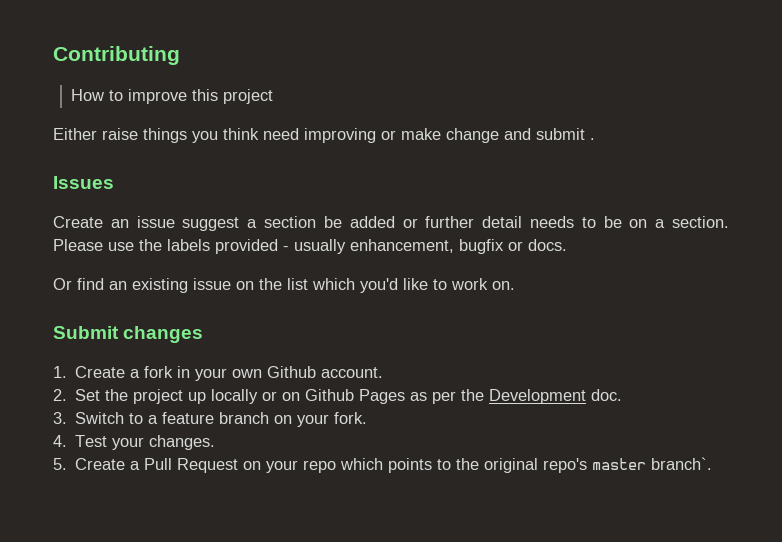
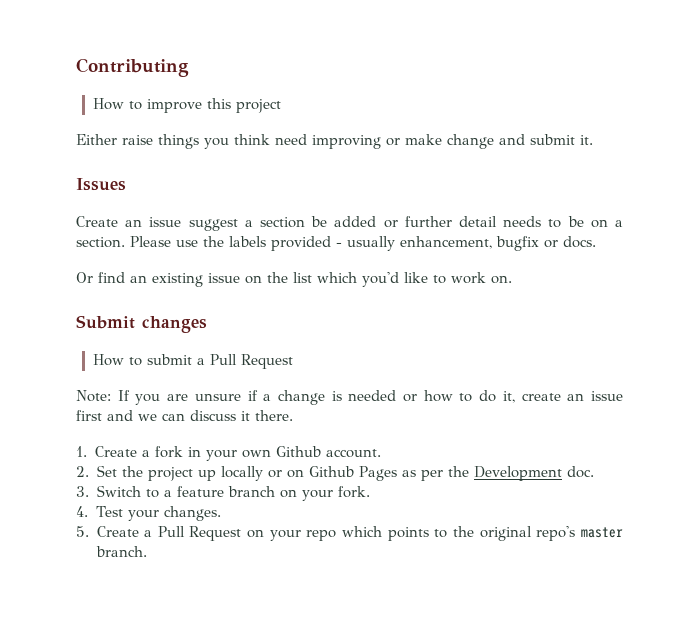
[590,138,595,140] . -> [580,135,593,145] it.
(204, 334) none -> [92,354,293,369] [76,390,623,405] [76,410,293,421] // How to submit a Pull Request // Note: If you are unsure if a change is needed or how to do it, create an issue first and we can discuss it there.
[651,457,713,470] branch`. -> [95,546,147,557] branch.

